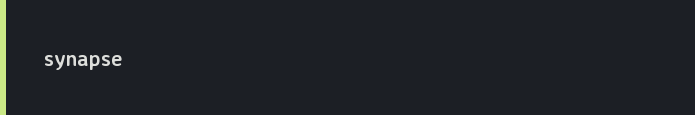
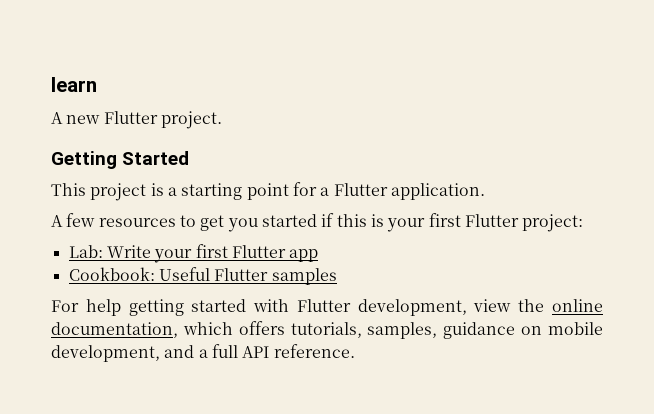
[44,55,123,70] synapse -> [51,77,97,92] [51,111,222,129] [51,151,190,169] [51,182,485,201] [51,213,584,232] [68,244,319,263] [68,267,337,285] [51,299,603,316] [51,321,603,339] [51,344,355,362] learn // A new Flutter project. // Getting Started // This project is a starting point for a Flutter application. // A few resources to get you started if this is your first Flutter project: // Lab: Write your first Flutter app // Cookbook: Useful Flutter samples // For help getting started with Flutter development, view the online documentation, which offers tutorials, samples, guidance on mobile development, and a full API reference.

